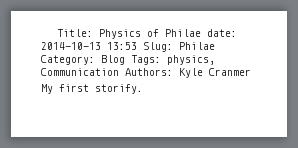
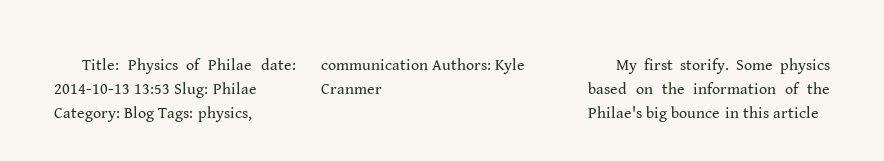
[41,68,119,76] Communication -> [321,59,428,70] communication
(143, 89) none -> [735,58,830,74] [588,82,830,94] [588,106,819,122] Some physics based on the information of the Philae's big bounce in this article

